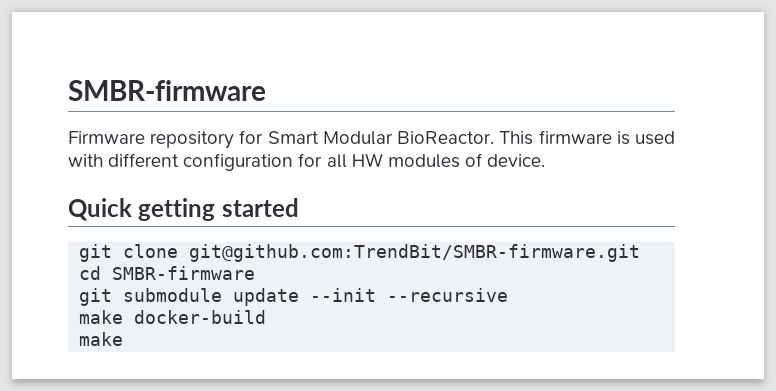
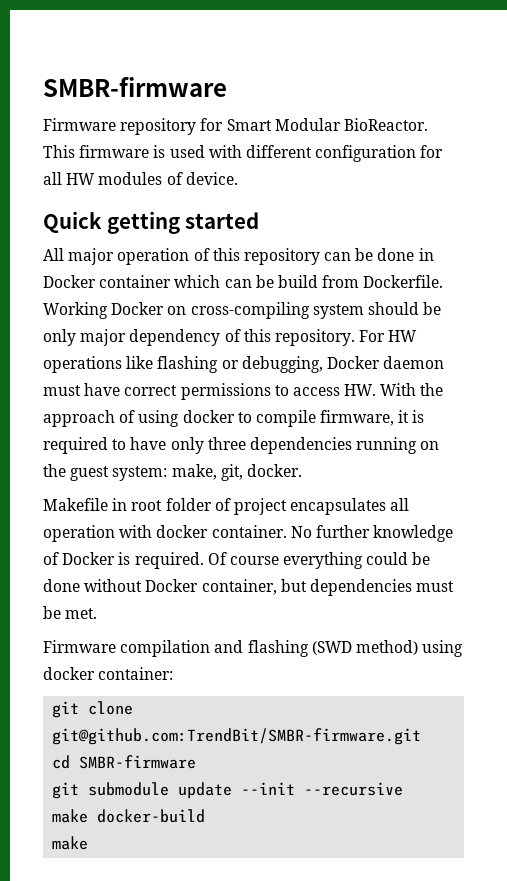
(299, 207) none -> [43,248,434,265] [43,275,444,288] [43,302,442,319] [43,329,418,346] [43,356,445,373] [43,383,444,400] [43,410,425,427] [43,437,440,454] [43,464,302,481] [43,498,410,515] [43,525,454,542] [43,552,431,569] [43,579,455,596] [43,606,98,619] [43,640,464,657] [43,667,174,680] // All major operation of this repository can be done in Docker container which can be build from Dockerfile. Working Docker on cross-compiling system should be only major dependency of this repository. For HW operations like flashing or debugging, Docker daemon must have correct permissions to access HW. With the approach of using docker to compile firmware, it is required to have only three dependencies running on the guest system: make, git, docker. // Makefile in root folder of project encapsulates all operation with docker container. No further knowledge of Docker is required. Of course everything could be done without Docker container, but dependencies must be met. // Firmware compilation and flashing (SWD method) using docker container:

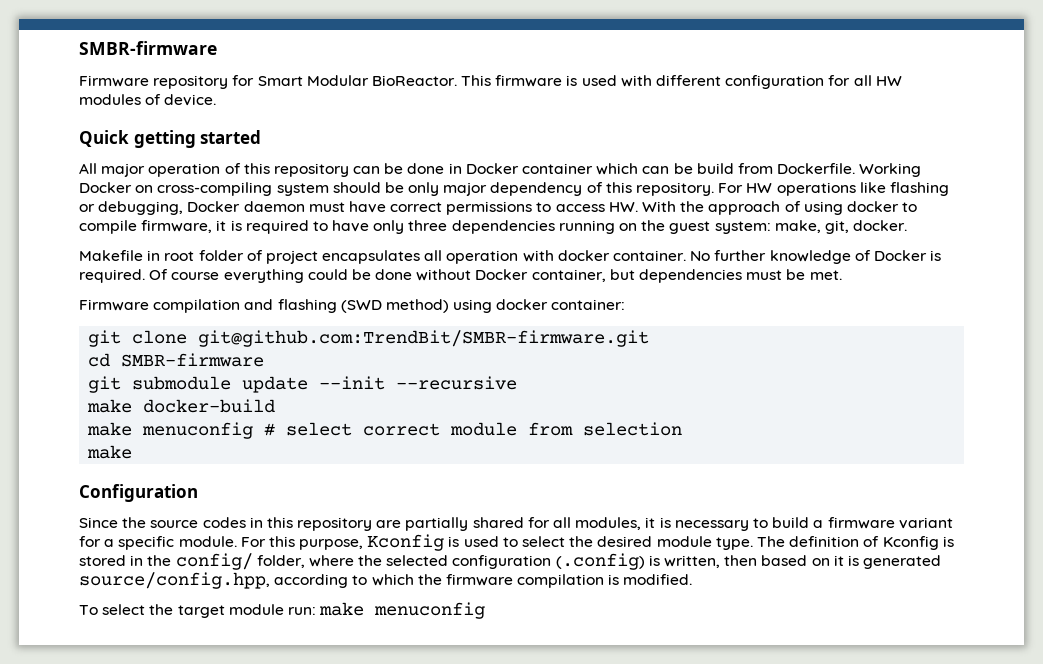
(89, 843) none -> [142,422,683,439] [87,445,133,459] [79,484,198,502] [79,517,953,531] [79,534,954,551] [79,553,942,570] [79,572,693,589] [79,602,486,619] menuconfig # select correct module from selection // make // Configuration // Since the source codes in this repository are partially shared for all modules, it is necessary to build a firmware variant for a specific module. For this purpose, Kconfig is used to select the desired module type. The definition of Kconfig is stored in the config/ folder, where the selected configuration (.config) is written, then based on it is generated source/config.hpp, according to which the firmware compilation is modified. // To select the target module run: make menuconfig

